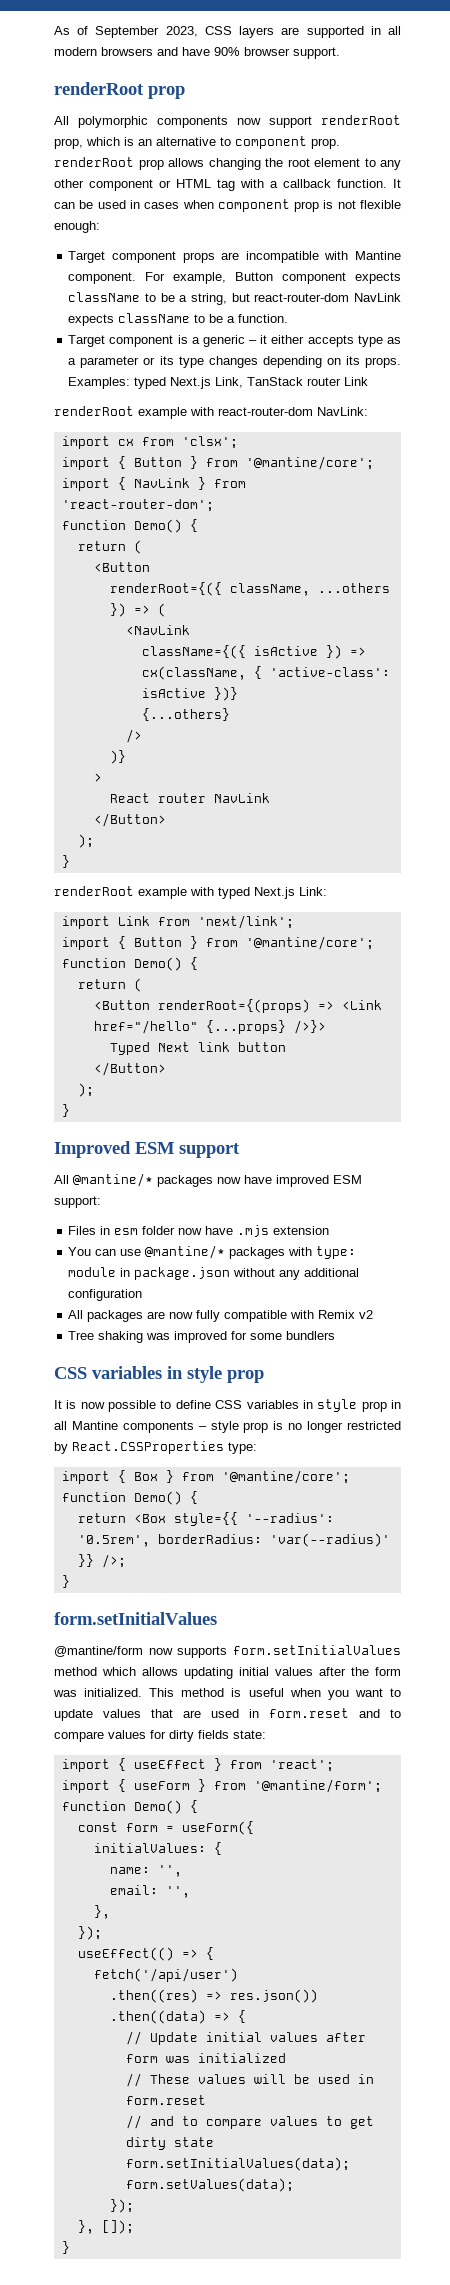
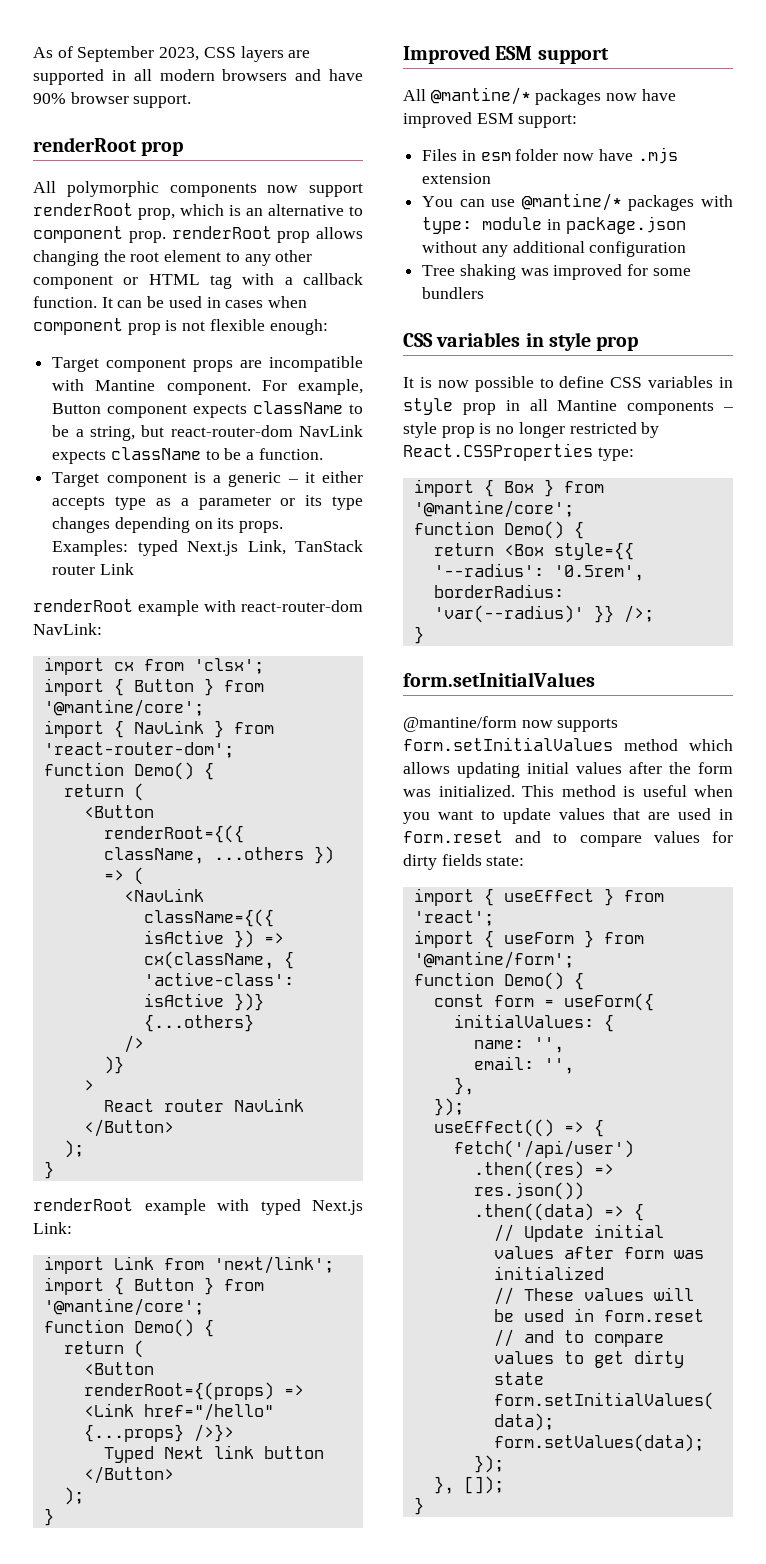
[68,1310,374,1322] // All packages are now fully compatible with Remix v2 -> (687, 249) none

